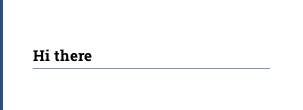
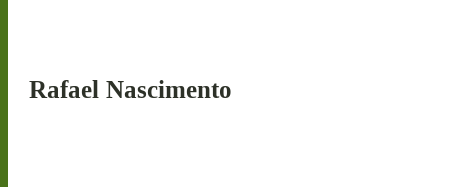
[33,49,93,62] Hi there -> [29,80,232,98] Rafael Nascimento

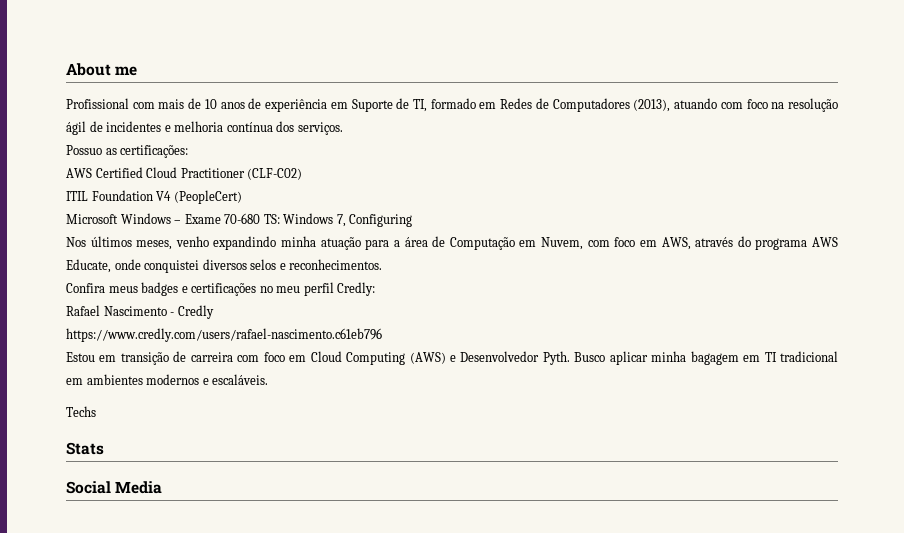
[29,80,232,98] Rafael Nascimento -> [66,63,138,76] [66,98,839,112] [66,121,343,135] [66,145,189,158] [66,167,303,180] [66,190,242,204] [66,213,413,227] [66,236,838,250] [66,259,383,273] [66,282,376,296] [66,305,214,319] [66,328,382,342] [66,351,839,365] [66,374,269,385] [66,406,96,417] [66,442,104,455] [66,481,163,494] About me // Profissional com mais de 10 anos de experiência em Suporte de TI, formado em Redes de Computadores (2013), atuando com foco na resolução ágil de incidentes e melhoria contínua dos serviços. // Possuo as certificações: // AWS Certified Cloud Practitioner (CLF-C02) // ITIL Foundation V4 (PeopleCert) // Microsoft Windows – Exame 70-680 TS: Windows 7, Configuring // Nos últimos meses, venho expandindo minha atuação para a área de Computação em Nuvem, com foco em AWS, através do programa AWS Educate, onde conquistei diversos selos e reconhecimentos. // Confira meus badges e certificações no meu perfil Credly: // Rafael Nascimento - Credly // https://www.credly.com/users/rafael-nascimento.c61eb796 // Estou em transição de carreira com foco em Cloud Computing (AWS) e Desenvolvedor Pyth. Busco aplicar minha bagagem em TI tradicional em ambientes modernos e escaláveis. // Techs // Stats // Social Media

